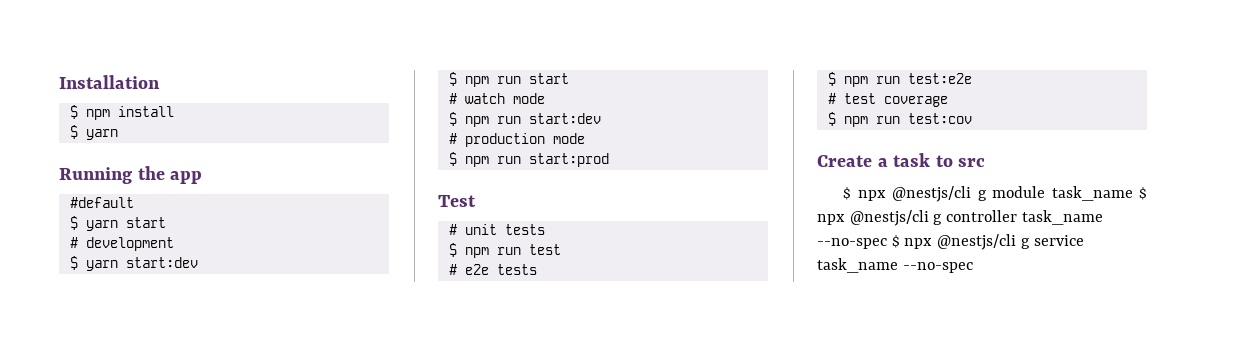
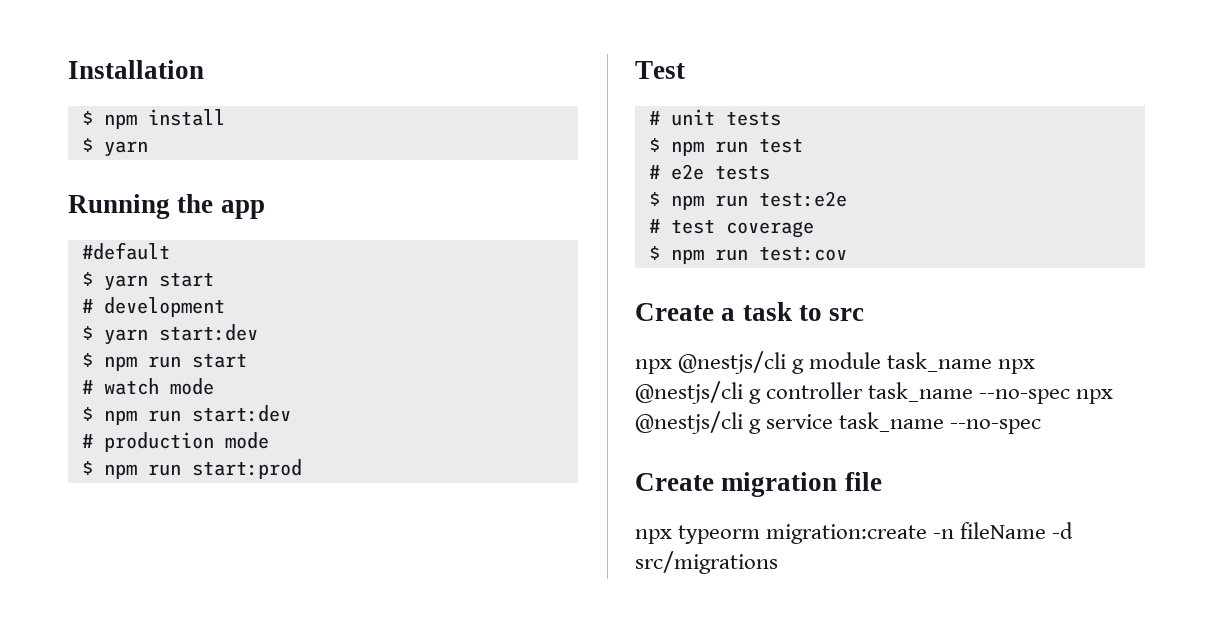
[843,187,852,200] $ -> (865, 314) none
[1139,187,1147,200] $ -> (993, 362) none
[891,235,900,248] $ -> (1071, 396) none
(973, 267) none -> [635,472,882,497] [635,522,1074,544] [635,551,778,574] // Create migration file // npx typeorm migration:create -n fileName -d src/migrations

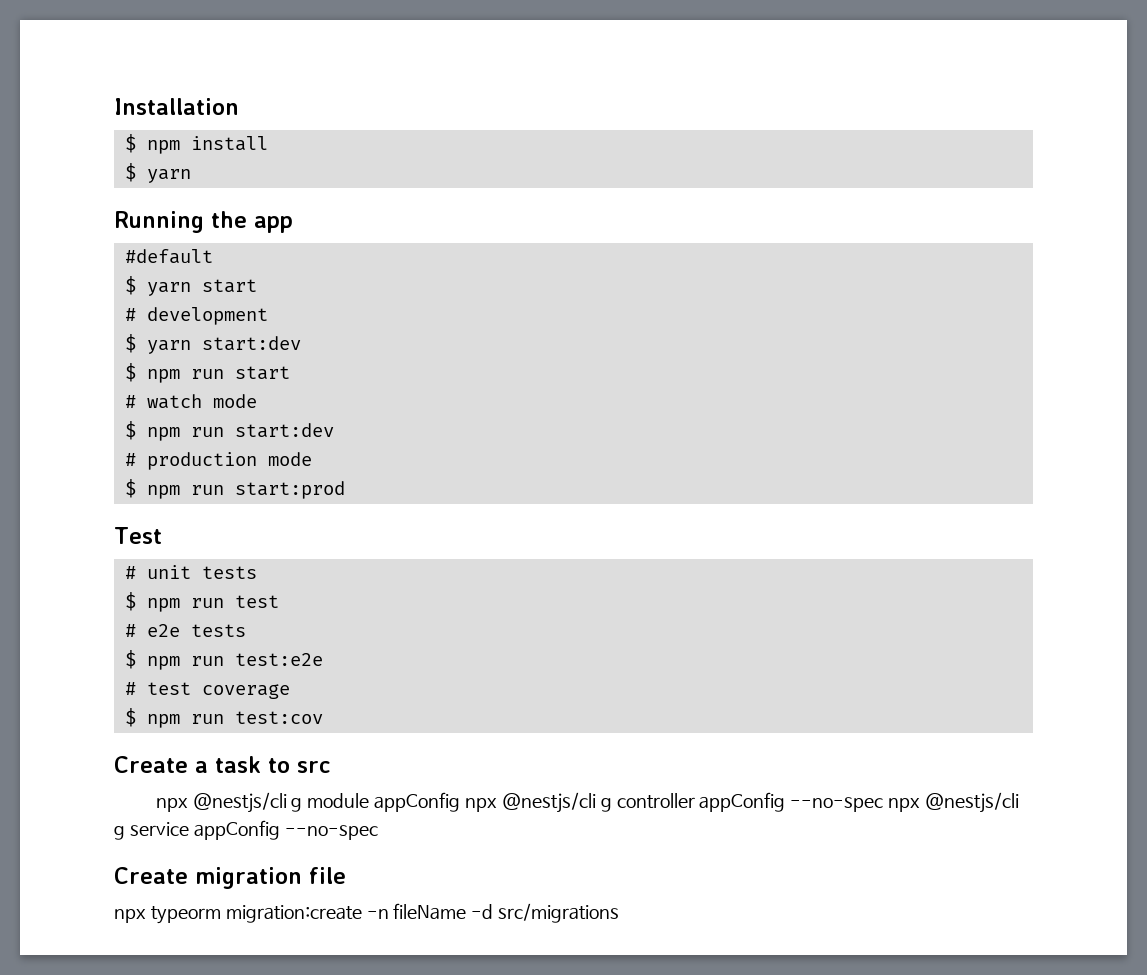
[887,352,993,372] task_name -> [374,792,461,812] appConfig
[868,382,974,402] task_name -> [699,792,786,812] appConfig
[839,412,945,432] task_name -> [193,820,280,840] appConfig

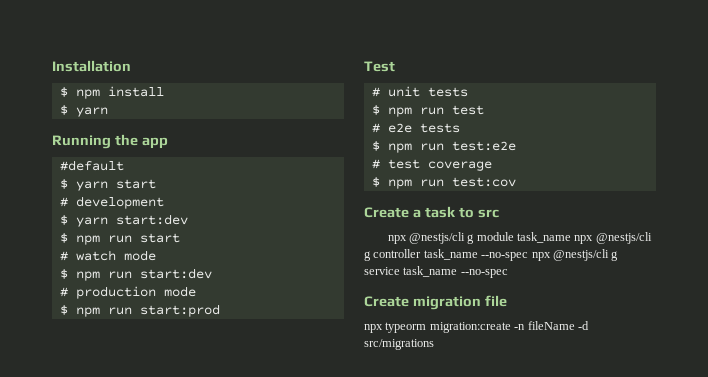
[374,792,461,812] appConfig -> [517,232,572,243] task_name
[699,792,786,812] appConfig -> [423,249,478,260] task_name
[193,820,280,840] appConfig -> [403,266,458,277] task_name

